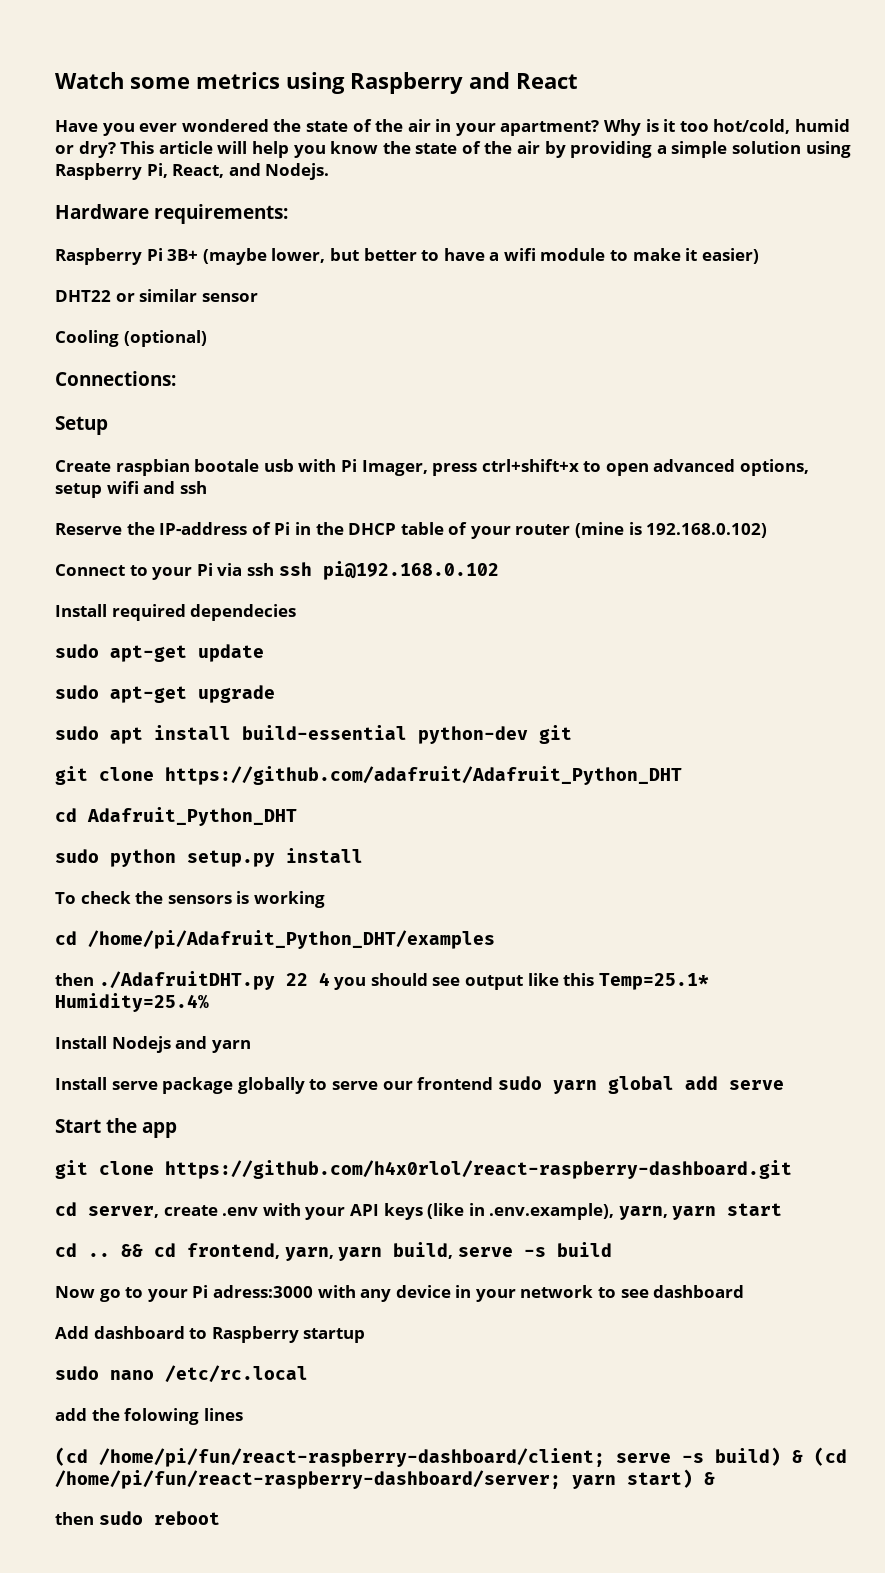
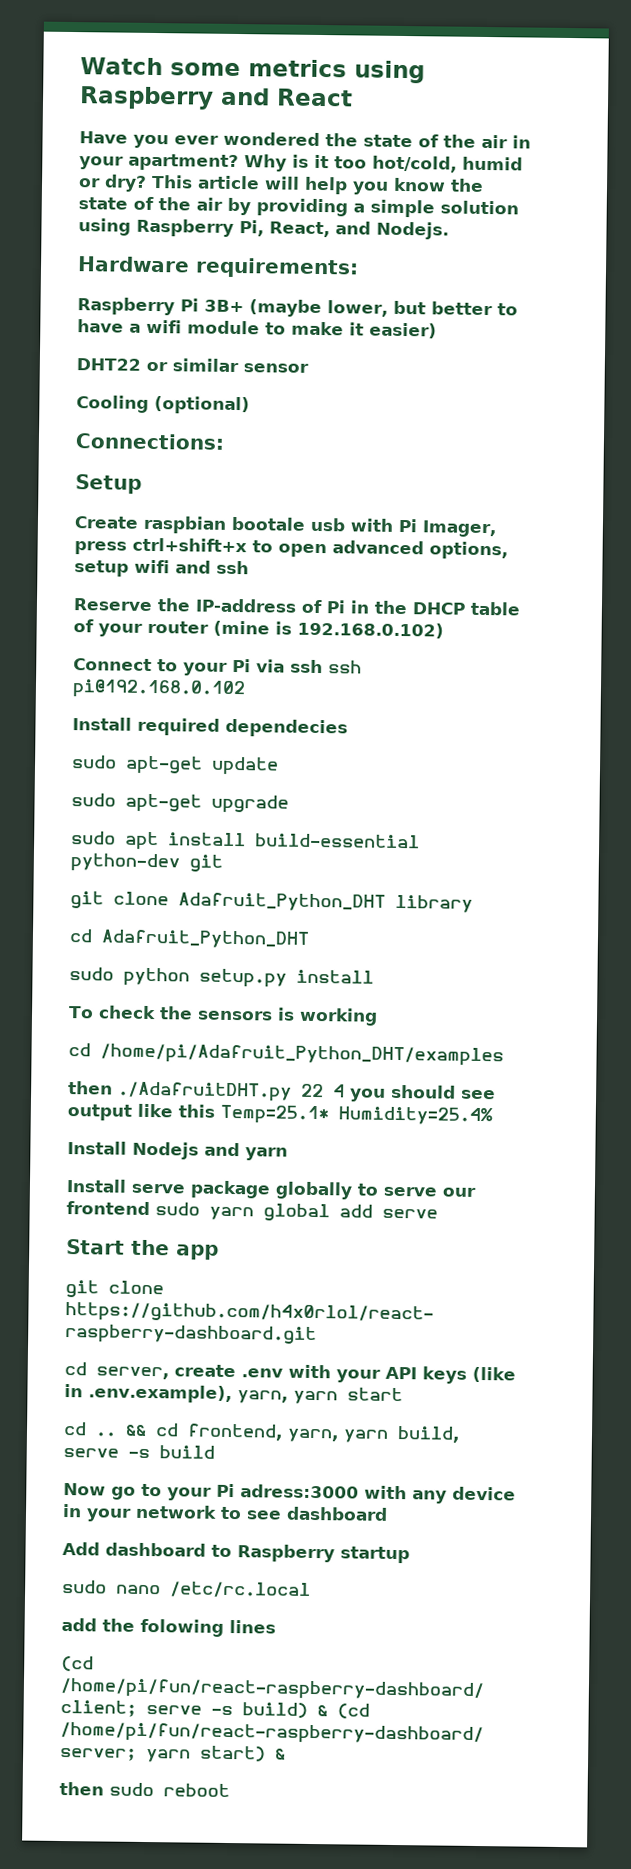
[165,766,682,785] https://github.com/adafruit/Adafruit_Python_DHT -> [178,892,473,913] Adafruit_Python_DHT library

